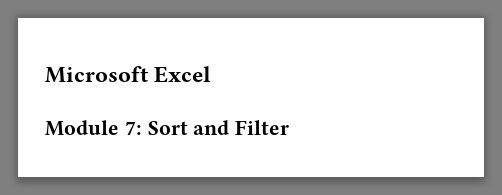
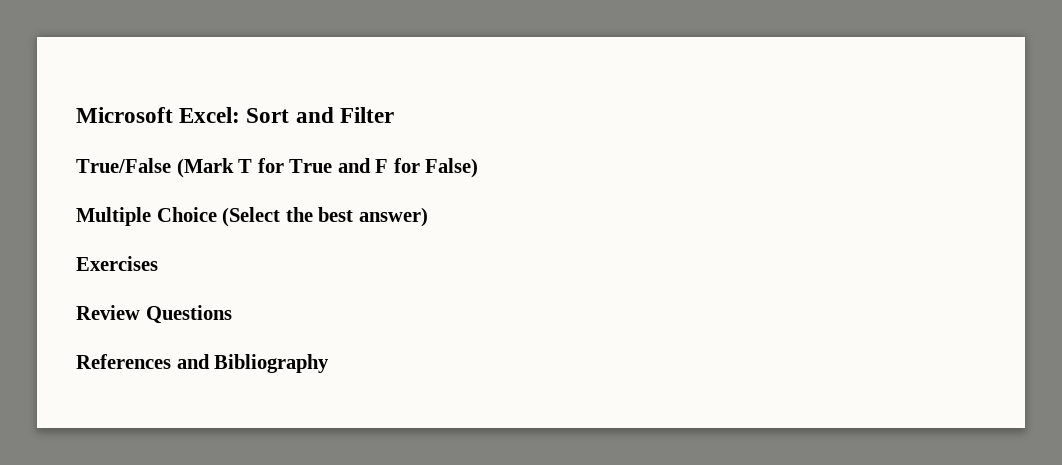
[154,66,212,83] [45,120,142,136] Excel // Module 7: -> [179,107,241,123] Excel:
(290, 127) none -> [76,158,479,178] [76,207,428,227] [76,256,158,271] [76,305,232,324] [76,354,330,373] // True/False (Mark T for True and F for False) // Multiple Choice (Select the best answer) // Exercises // Review Questions // References and Bibliography

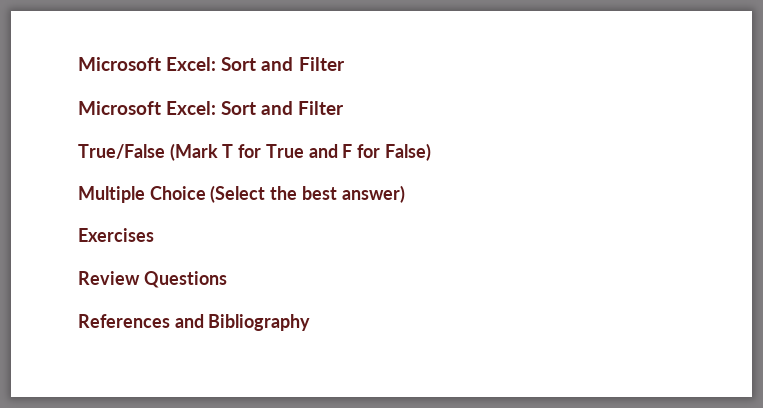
[76,107,394,123] Microsoft Excel: Sort and Filter -> [78,57,345,71] [78,101,344,115] Microsoft Excel: Sort and Filter // Microsoft Excel: Sort and Filter

